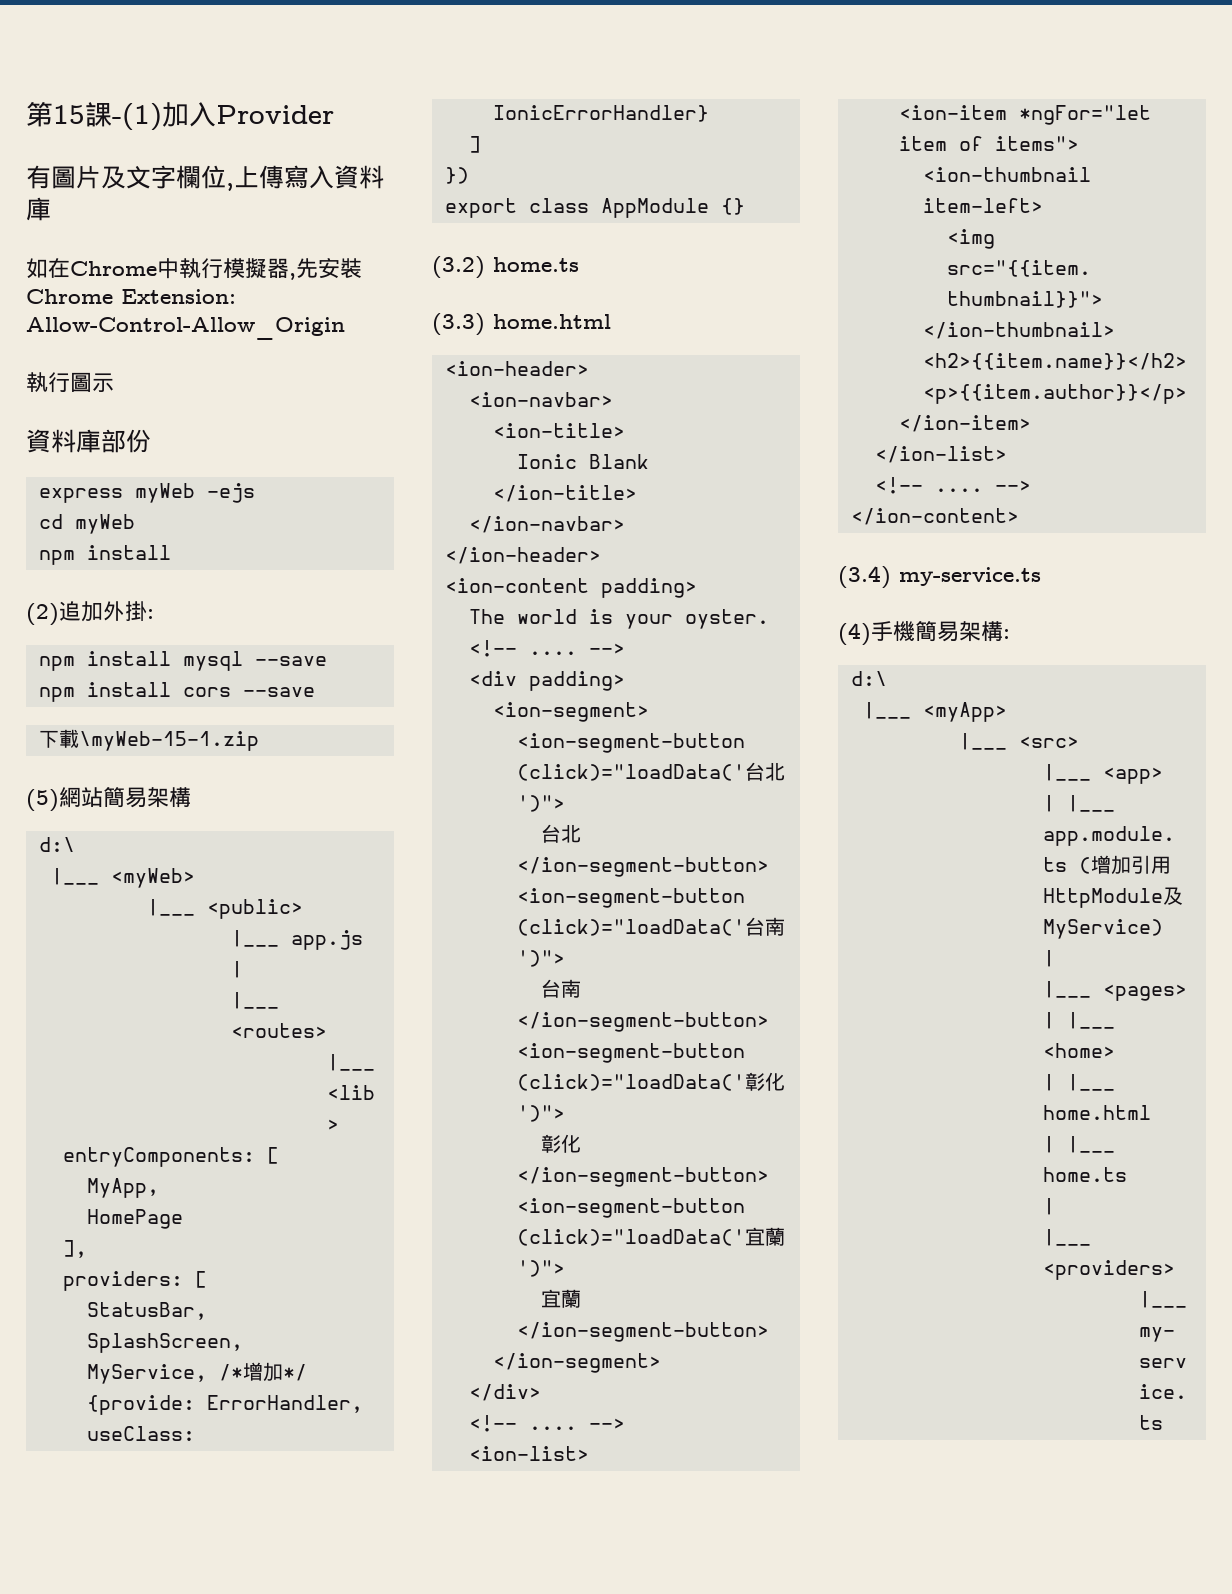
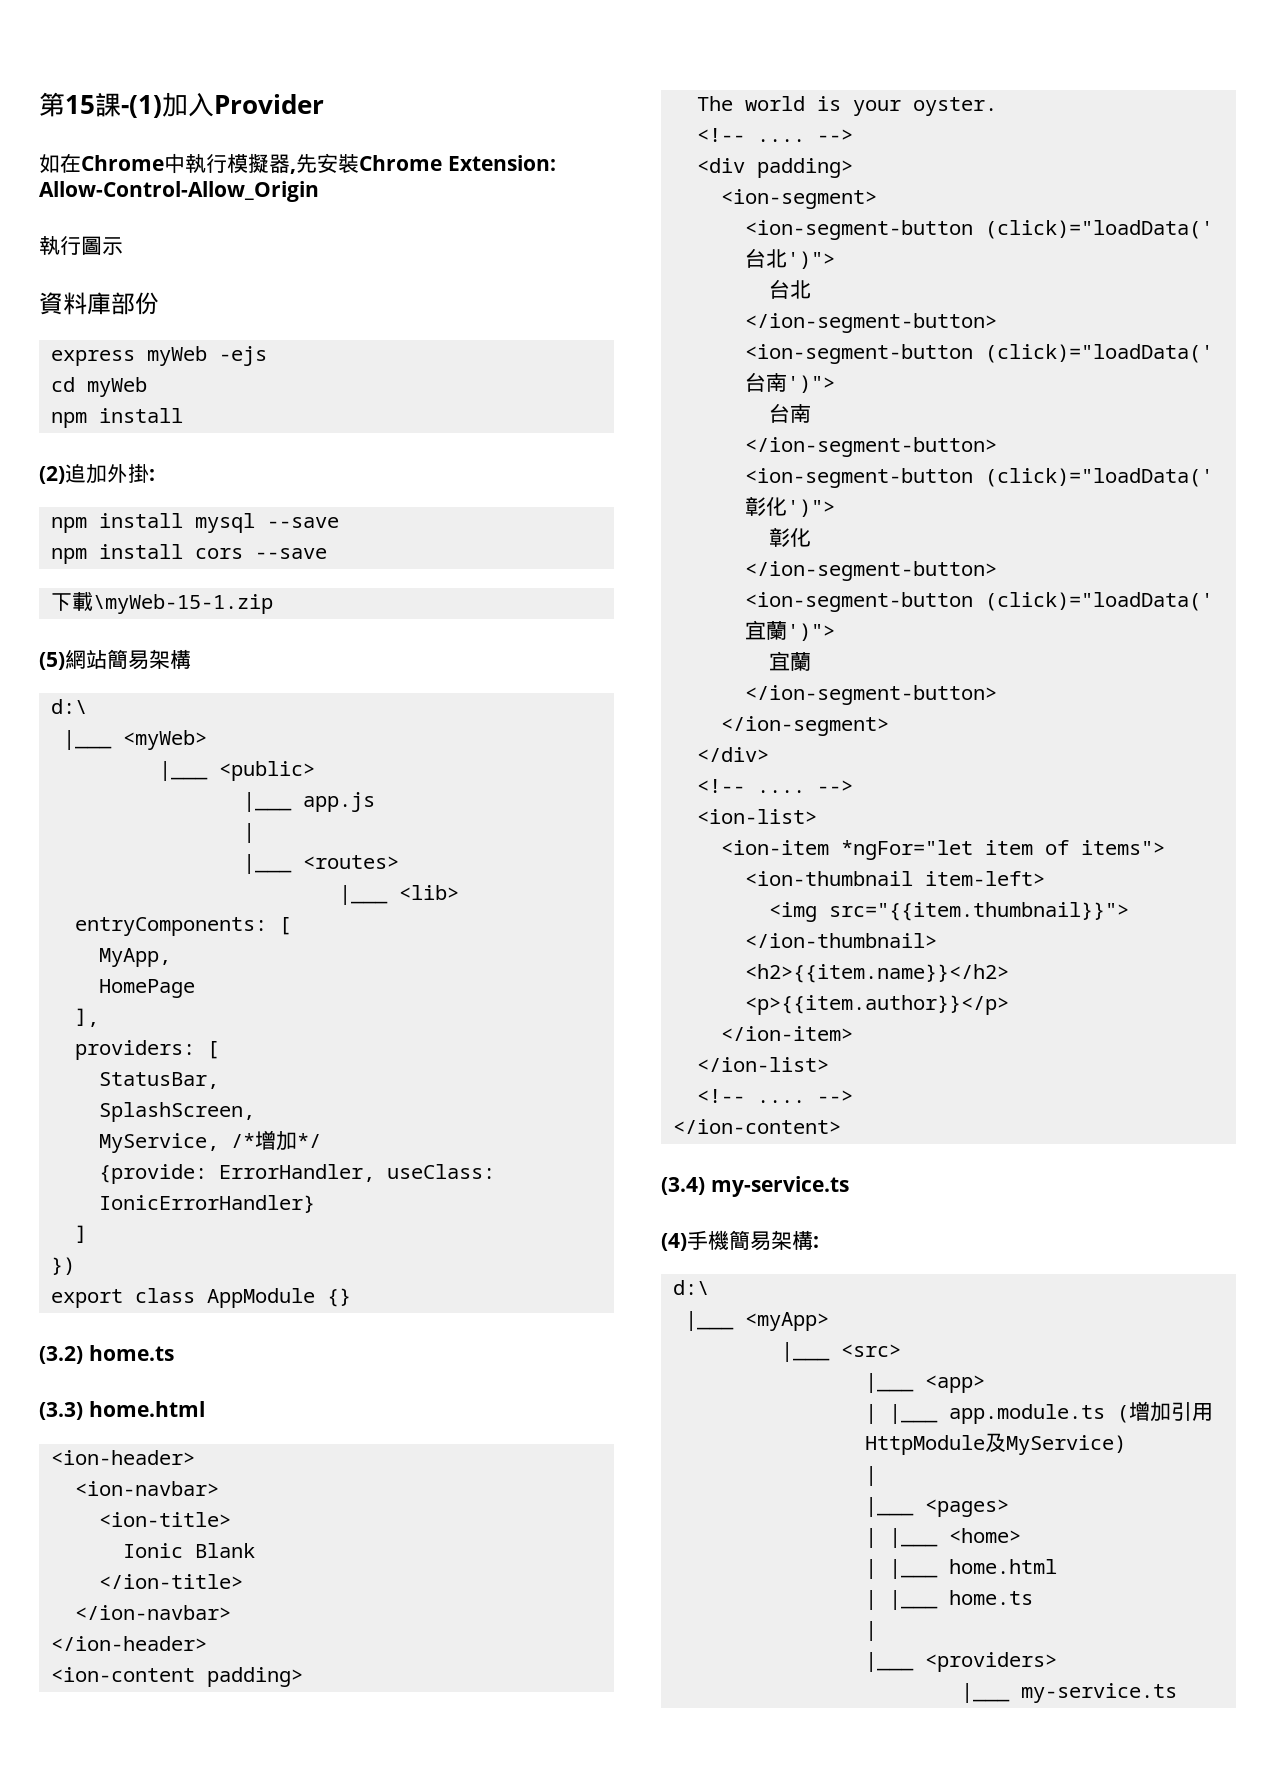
[26,165,384,191] [26,197,51,221] // 有圖片及文字欄位,上傳寫入資料庫 -> (324, 104) none

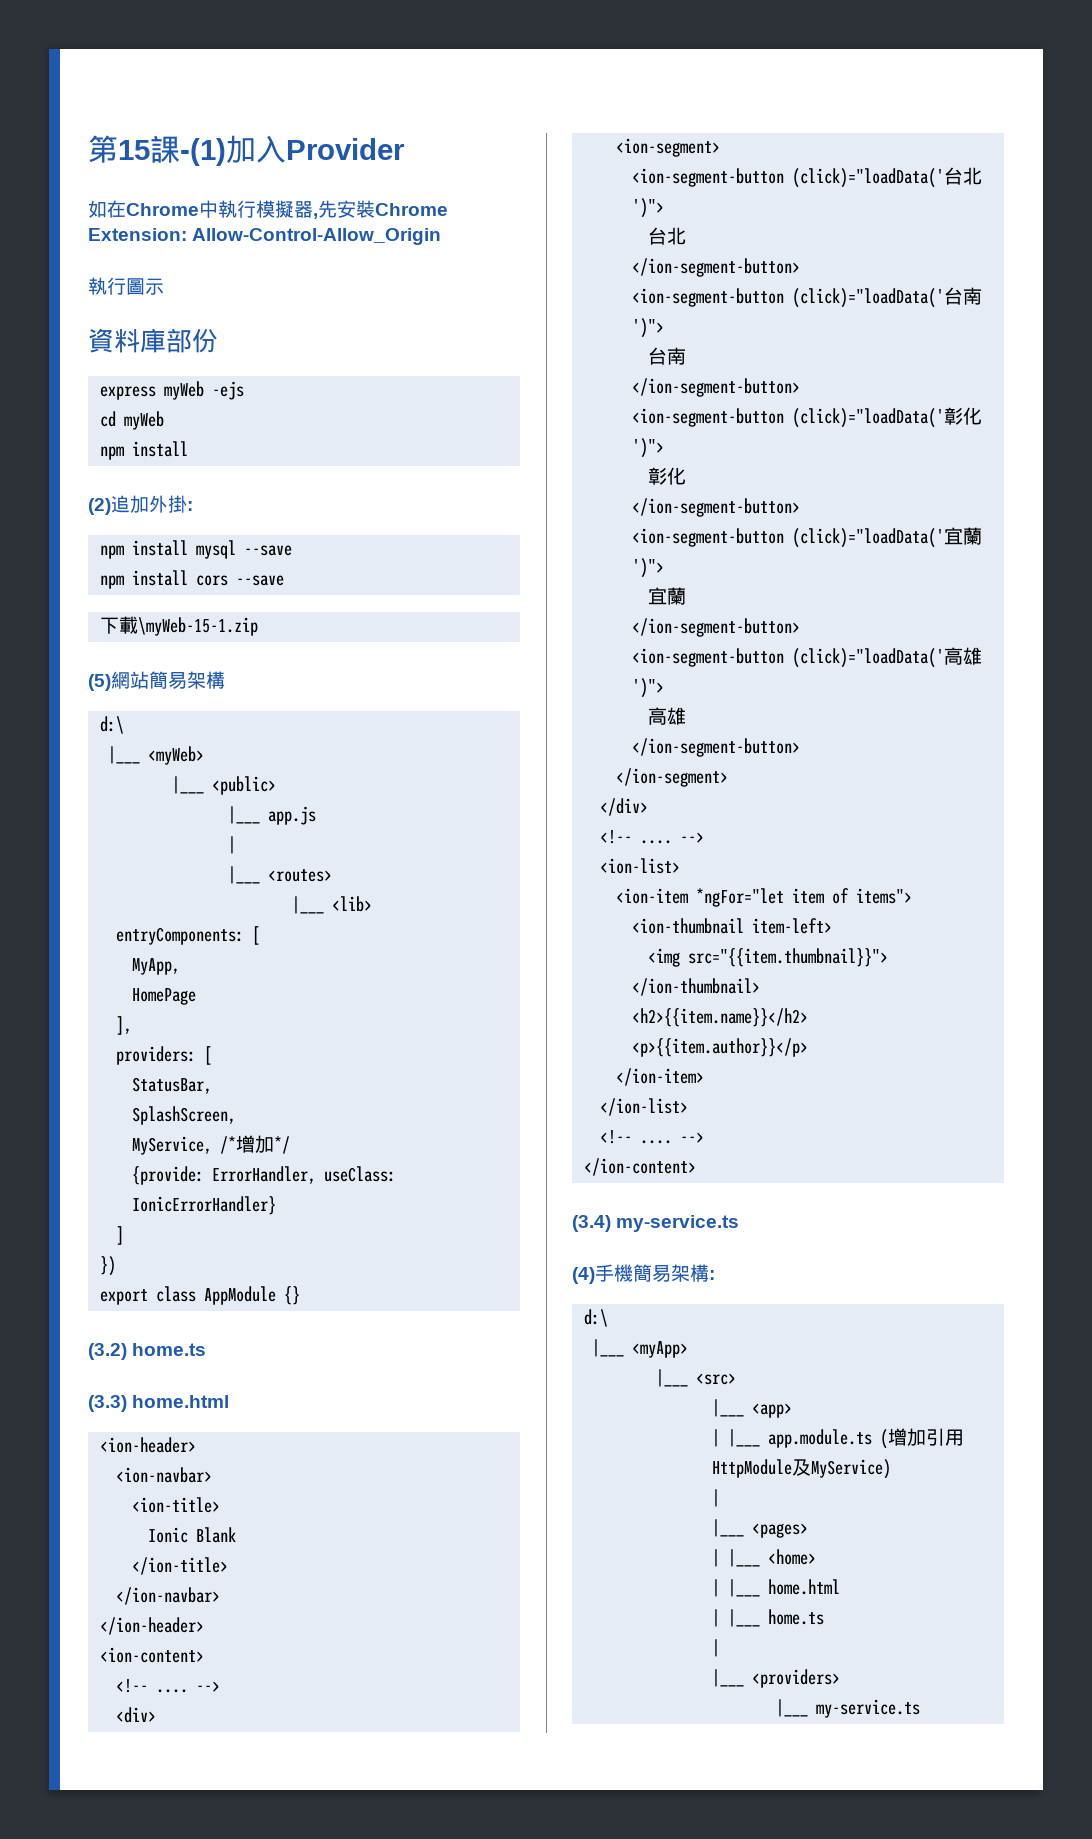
[51,1667,303,1687] [697,96,997,116] [697,128,853,142] [697,158,853,178] <ion-content padding> // The world is your oyster. // <!-- .... --> // <div padding> -> [100,1647,204,1663] [116,1679,220,1693] [116,1707,156,1723] <ion-content> // <!-- .... --> // <div>
(997, 695) none -> [632,647,982,668] [632,678,664,698] [648,707,686,725] [632,738,800,757] // <ion-segment-button (click)="loadData('高雄')"> // 高雄 // </ion-segment-button>

